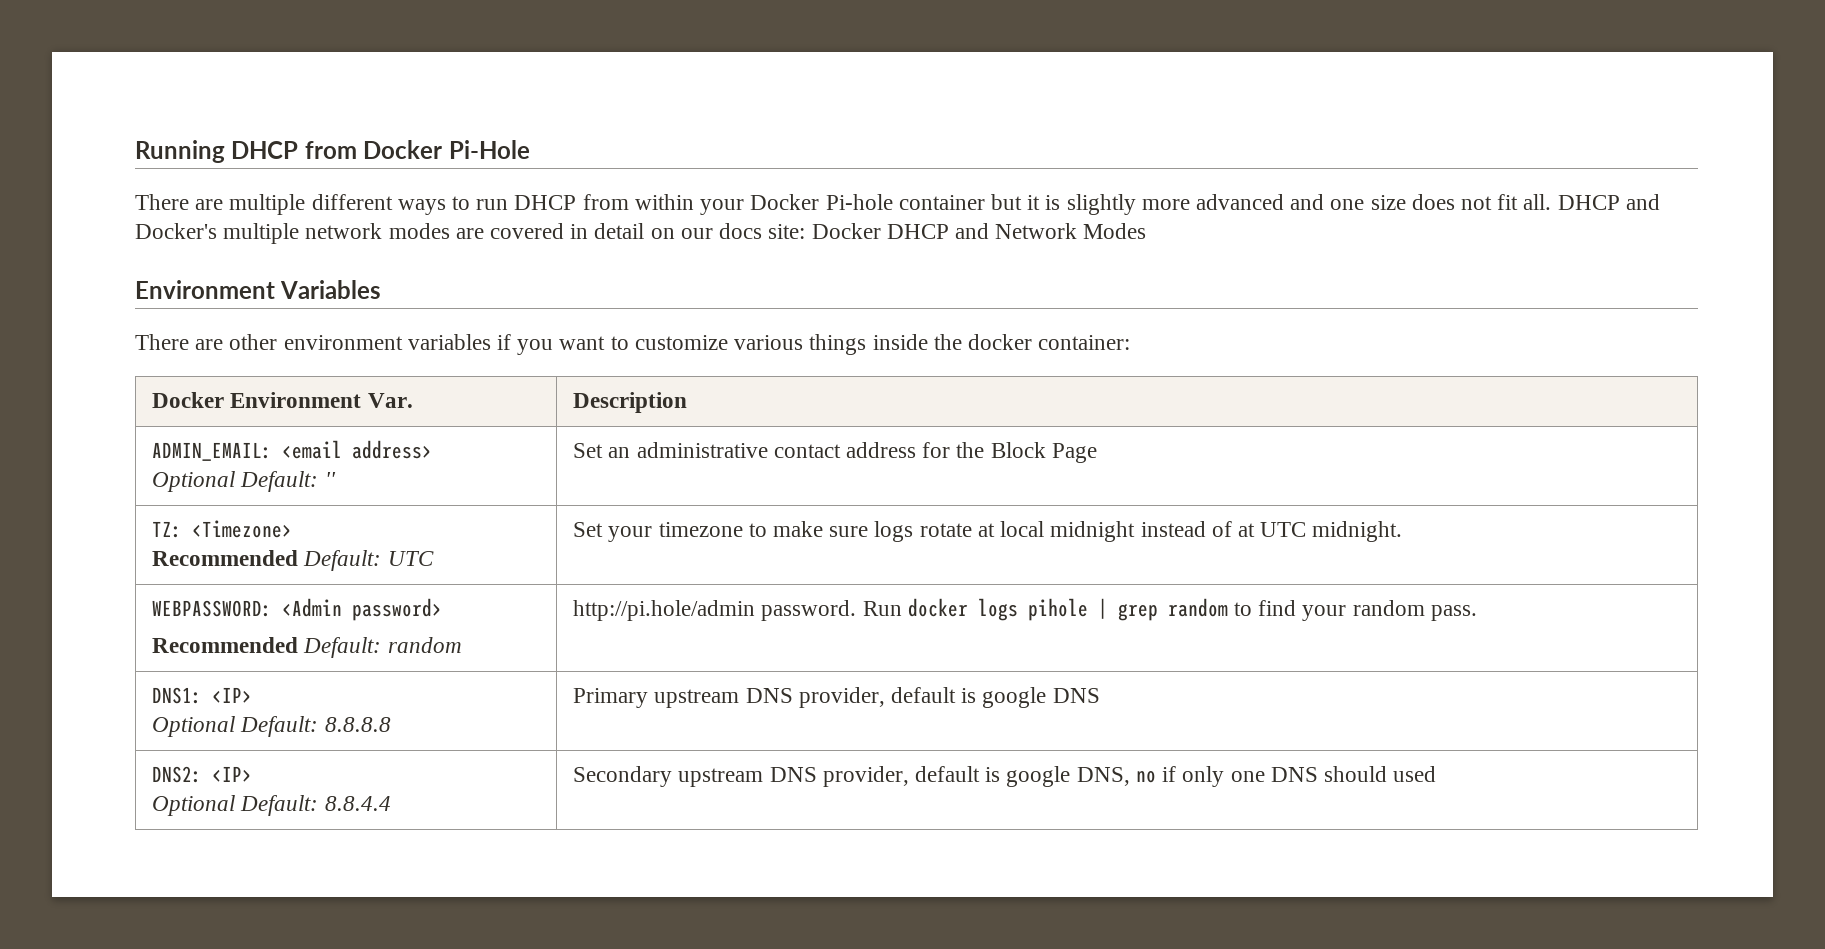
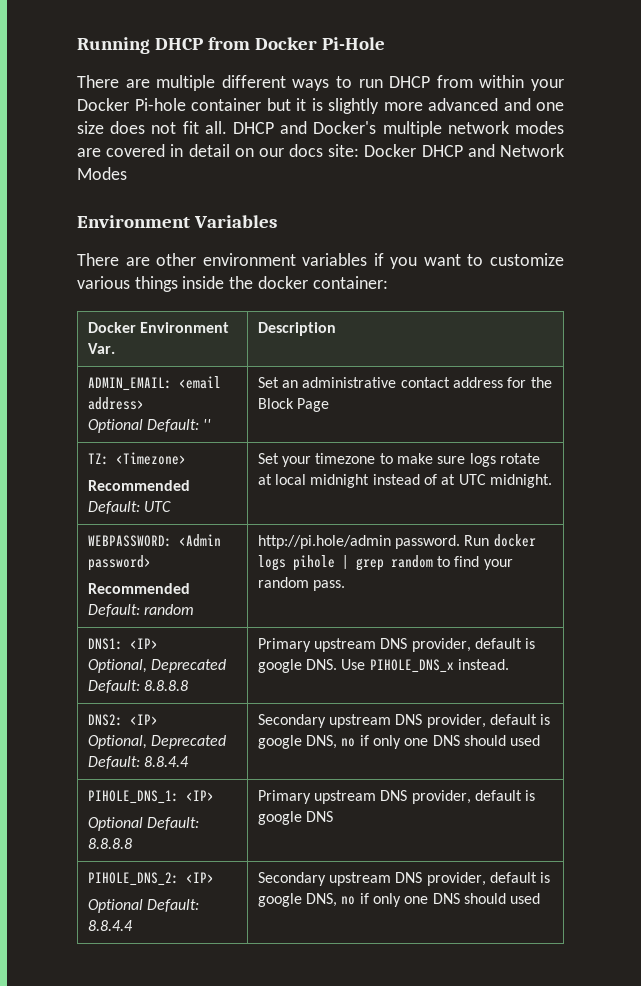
(253, 695) none -> [87,659,226,673] [87,680,188,693] [257,638,536,652] [257,659,509,673] [87,714,158,726] [87,735,226,749] [87,756,189,769] [257,714,551,728] [257,735,541,749] [87,790,214,804] // Optional, Deprecated Default: 8.8.8.8 | Primary upstream DNS provider, default is google DNS. Use PIHOLE_DNS_x instead. // DNS2: <IP> // Optional, Deprecated Default: 8.8.4.4 | Secondary upstream DNS provider, default is google DNS, no if only one DNS should used // PIHOLE_DNS_1: <IP>
[152,766,203,783] DNS2: -> [87,872,179,886] PIHOLE_DNS_2:

